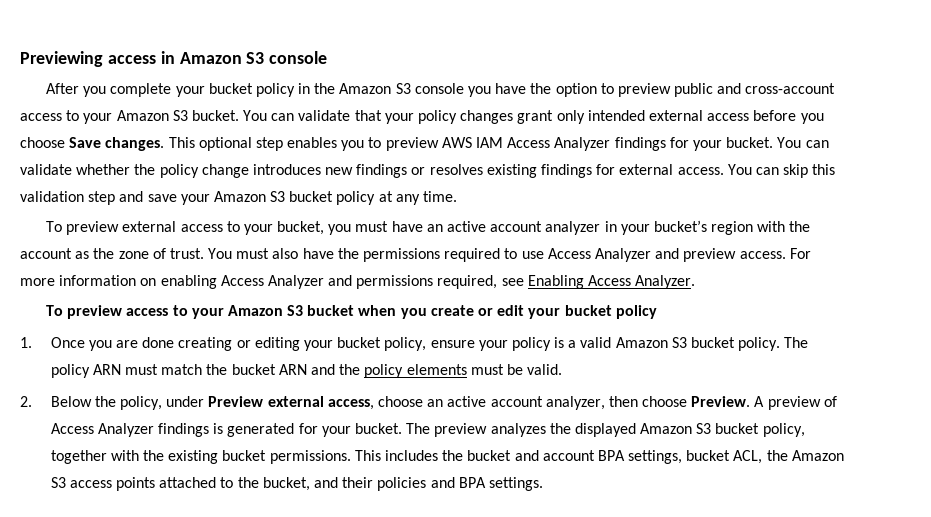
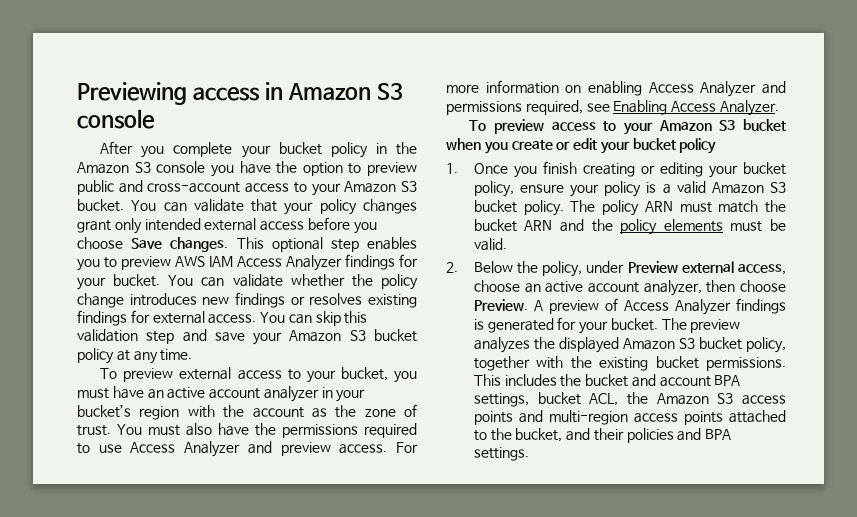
[116,337,175,348] are done -> [542,161,577,174] finish
(156, 484) none -> [518,410,723,425] and multi-region access points

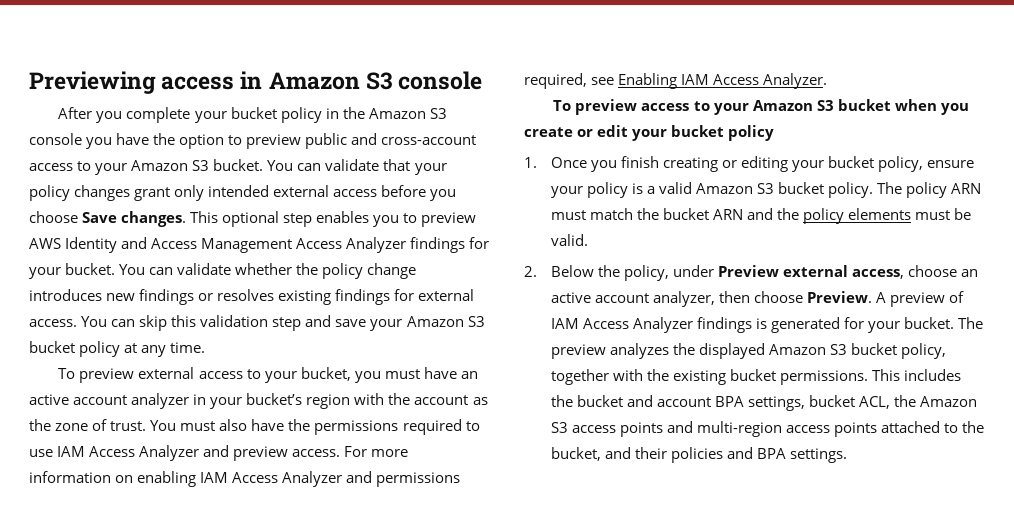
[209,256,233,267] IAM -> [65,237,293,253] Identity and Access Management
(122, 448) none -> [57,446,86,457] IAM
(642, 88) none -> [200,472,229,483] IAM
(668, 107) none -> [681,74,710,85] IAM
(618, 304) none -> [550,318,579,329] IAM

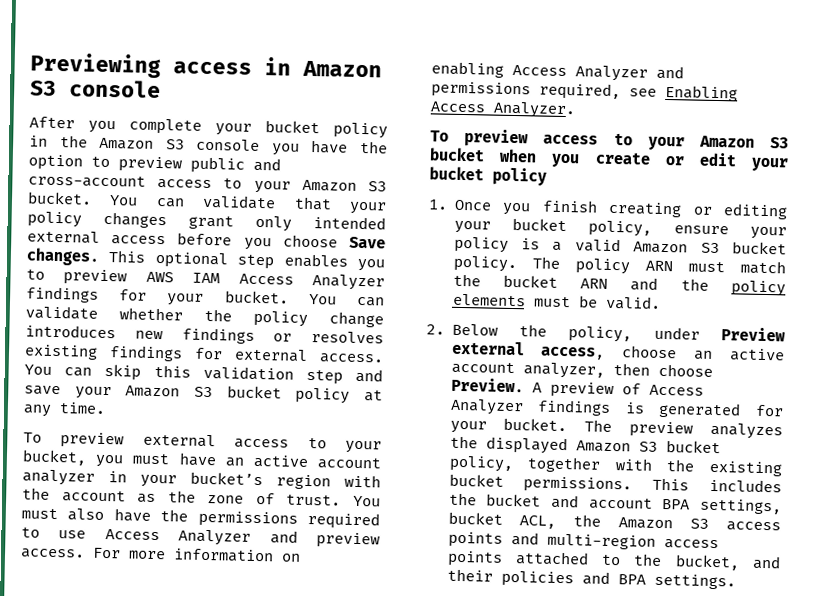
[65,237,293,253] Identity and Access Management -> [192,272,221,284] IAM
[57,446,86,457] IAM -> (87, 534) none
[200,472,229,483] IAM -> (504, 69) none
[681,74,710,85] IAM -> (738, 93) none
[550,318,579,329] IAM -> (641, 389) none

